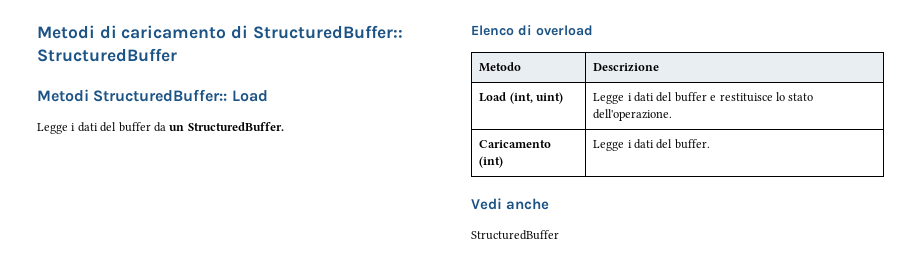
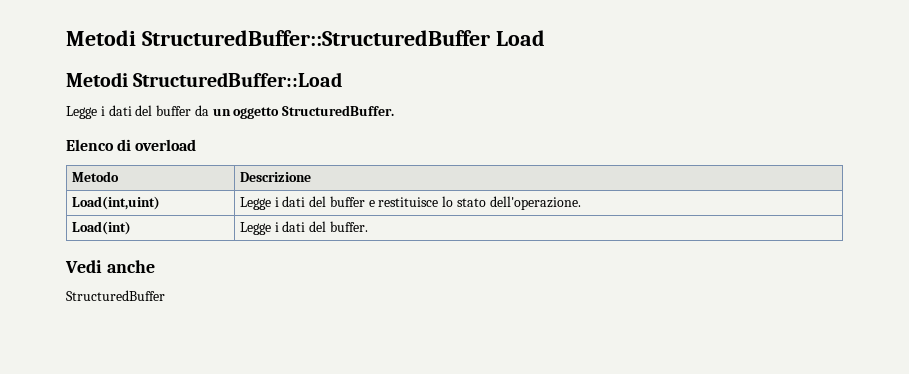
[37,25,403,39] [37,48,177,62] [37,89,268,102] Metodi di caricamento di StructuredBuffer:: StructuredBuffer // Metodi StructuredBuffer:: Load -> [66,30,545,46] [66,72,343,87] Metodi StructuredBuffer::StructuredBuffer Load // Metodi StructuredBuffer::Load
(185, 128) none -> [233,107,280,119] oggetto
[479,92,564,104] Load (int, uint) -> [71,196,160,210] Load(int,uint)
[479,140,552,148] [479,156,504,168] Caricamento (int) -> [71,221,131,235] Load(int)

